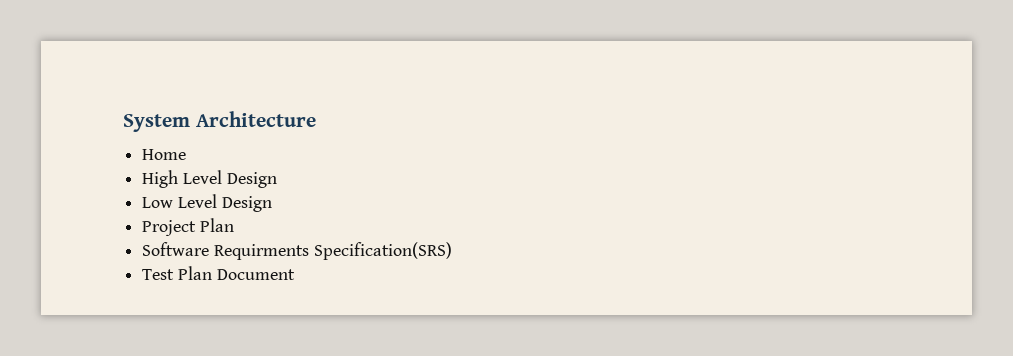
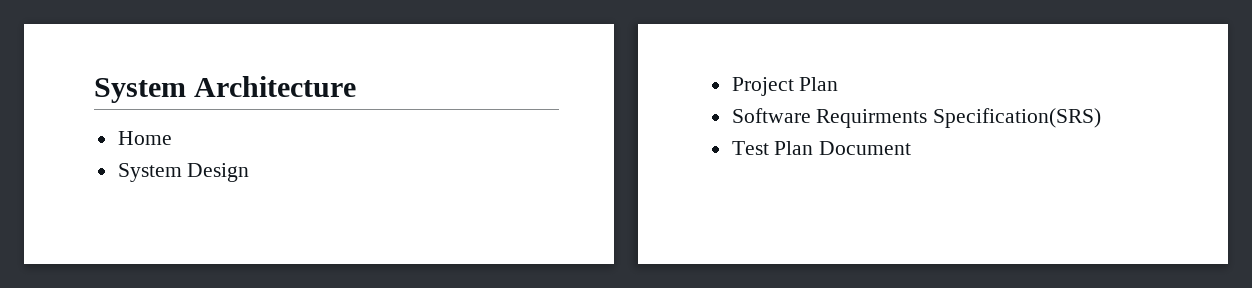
[142,170,277,188] [142,194,217,208] High Level Design // Low Level -> [117,163,182,182] System

